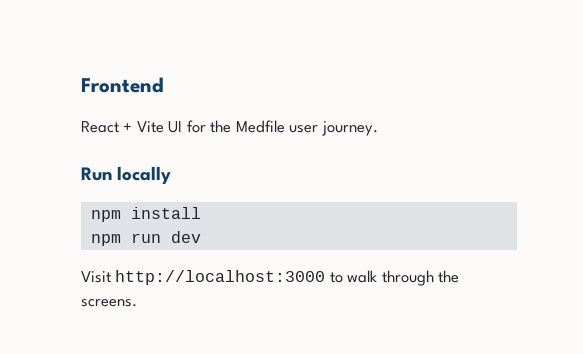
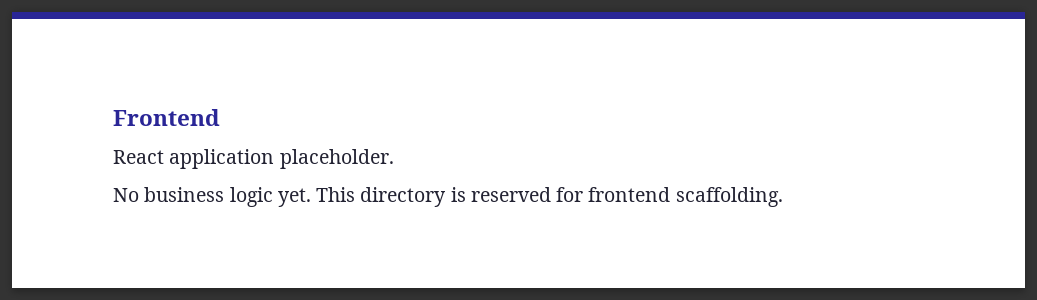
[123,120,378,136] [81,166,172,184] [90,207,201,222] [90,231,201,246] [81,270,460,286] [81,299,137,307] + Vite UI for the Medfile user journey. // Run locally // npm install // npm run dev // Visit http://localhost:3000 to walk through the screens. -> [169,149,394,169] [113,187,783,207] application placeholder. // No business logic yet. This directory is reserved for frontend scaffolding.

